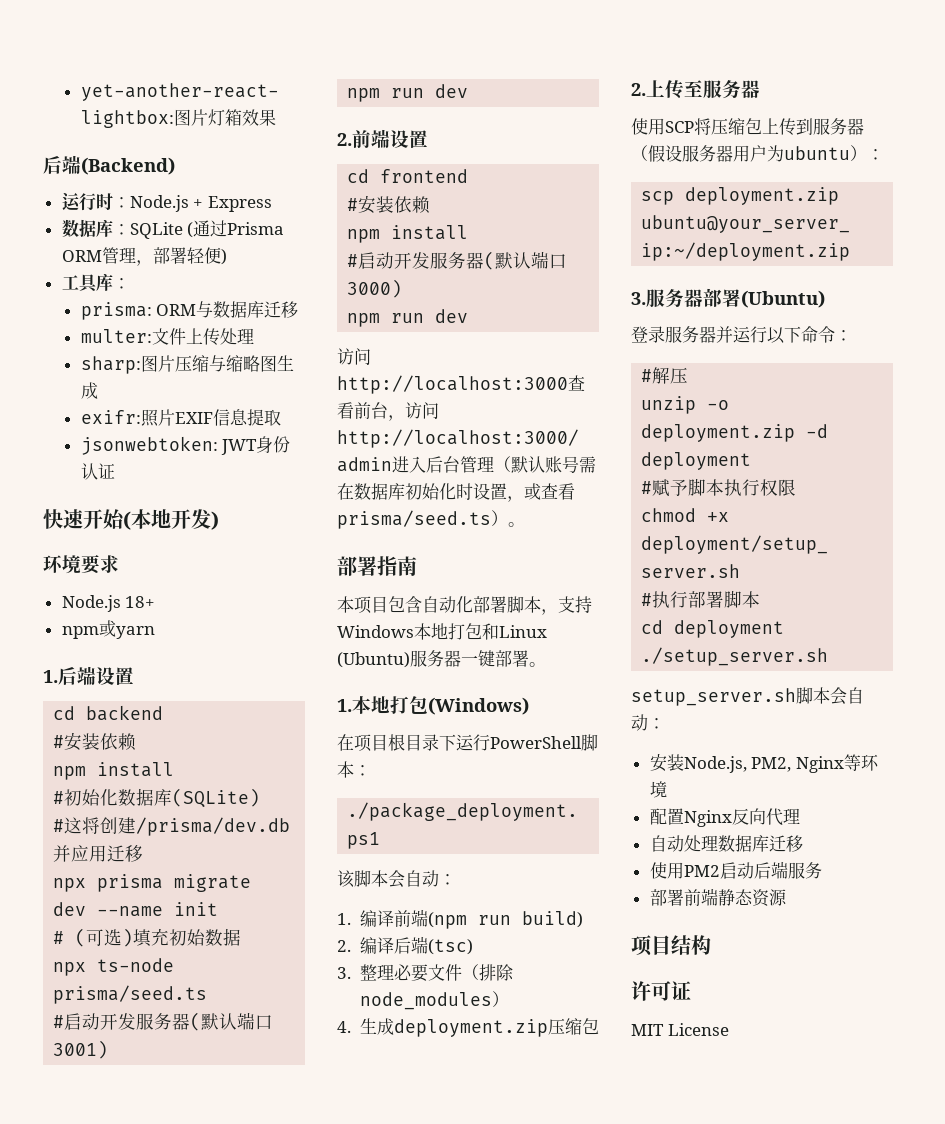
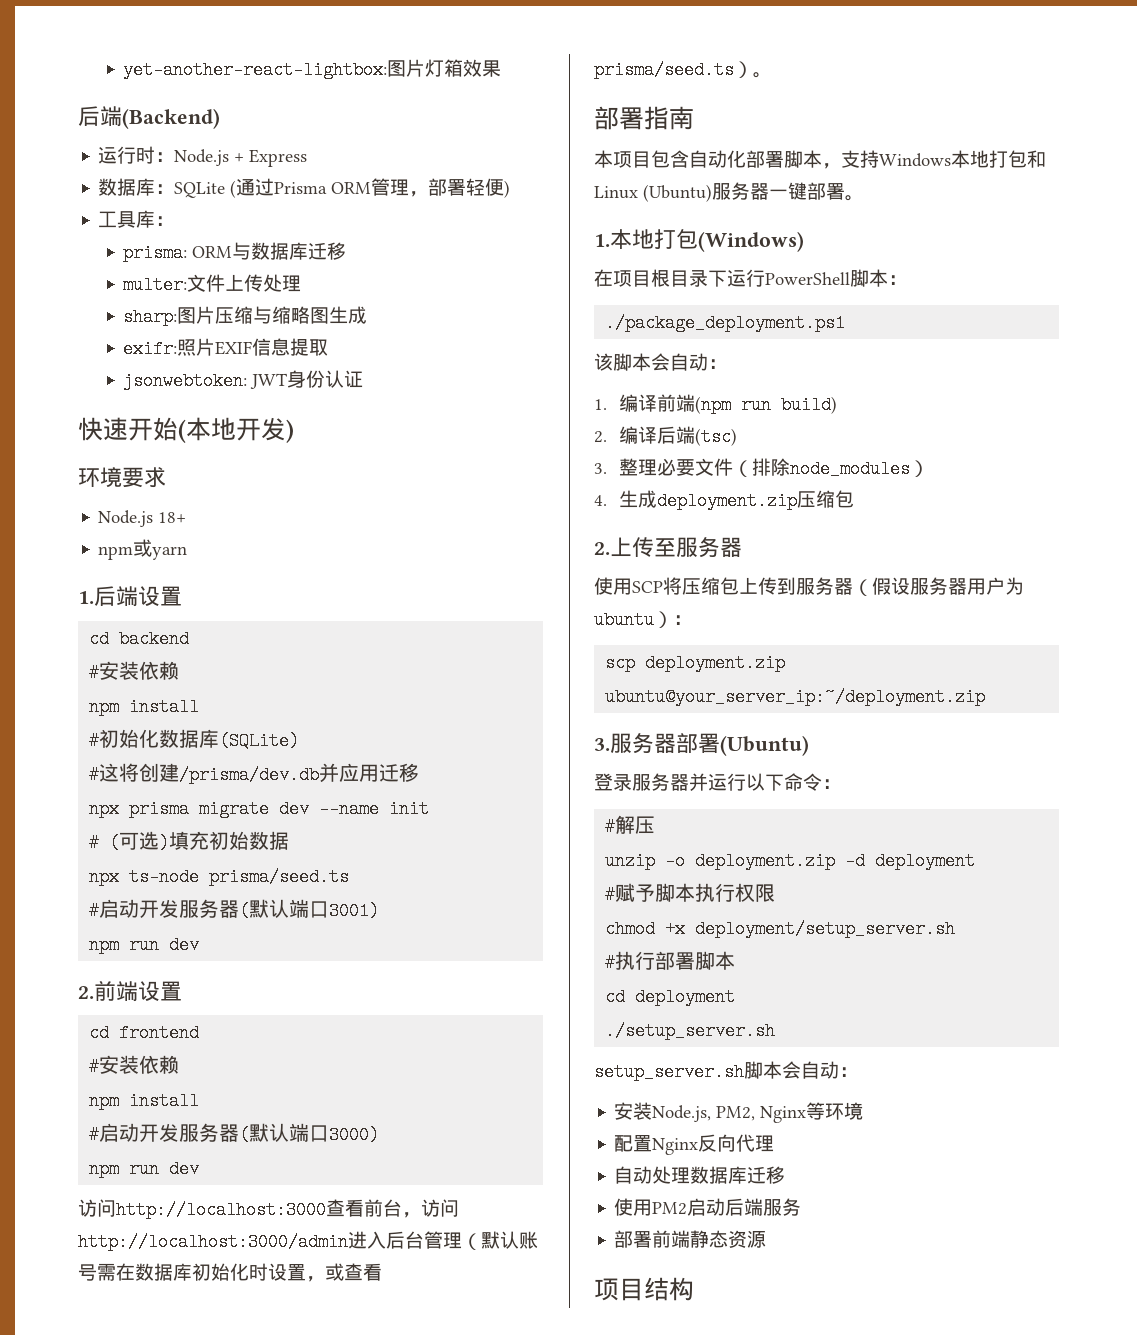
[631,981,691,1001] [631,1023,729,1036] // 许可证 // MIT License -> (694, 1289) none

